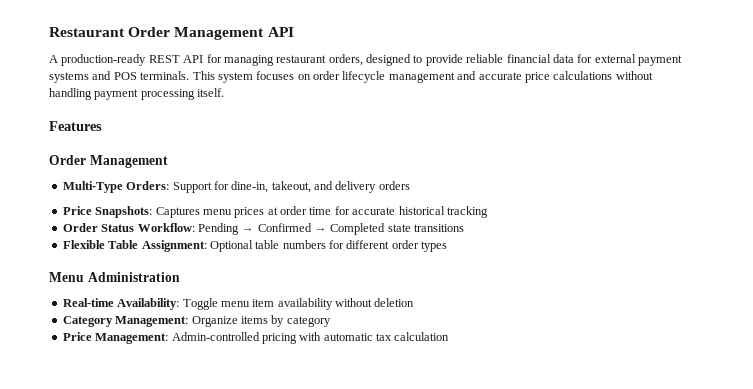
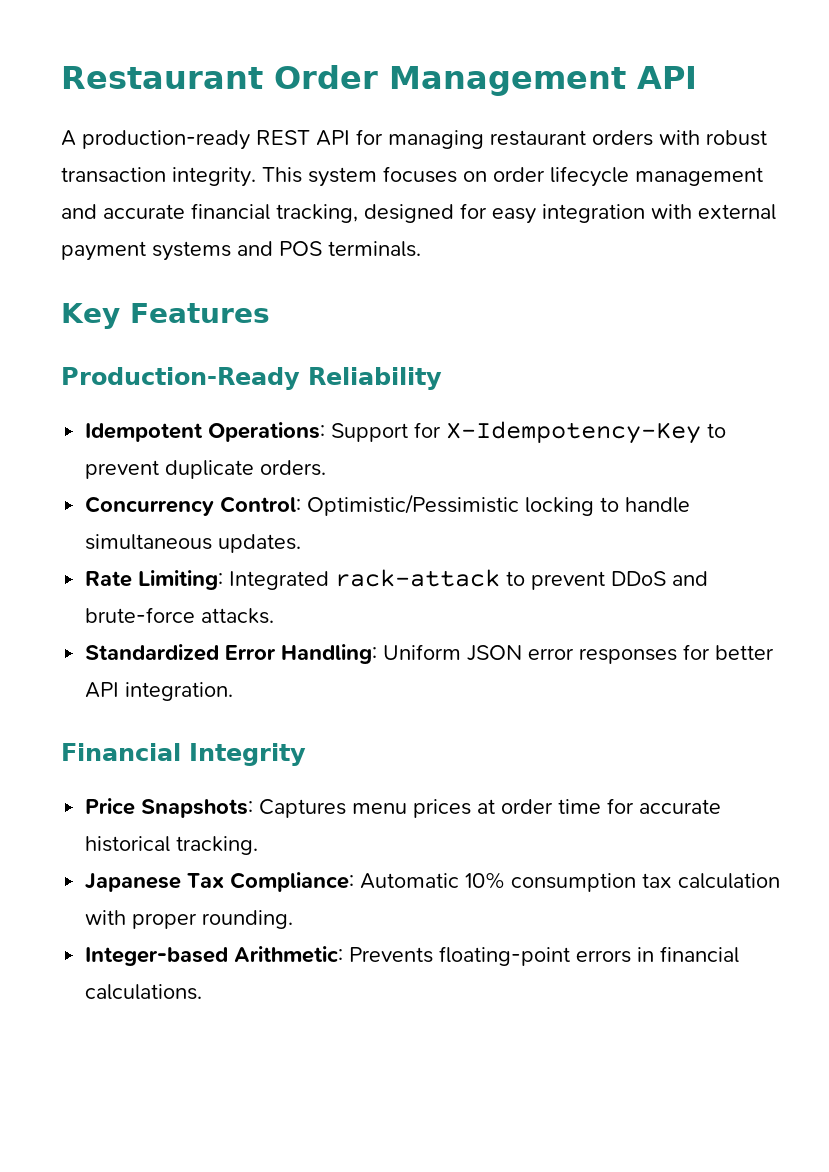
[328,54,682,66] [49,71,190,83] orders, designed to provide reliable financial data for external payment systems and POS terminals. -> [592,130,767,146] [61,167,256,187] orders with robust transaction integrity.
[524,71,653,83] [49,88,225,100] [49,121,102,131] [49,155,168,168] [62,181,410,193] price calculations without handling payment processing itself. // Features // Order Management // Multi-Type Orders: Support for dine-in, takeout, and delivery orders -> [191,203,776,224] [61,241,421,261] [61,303,270,329] [61,367,442,390] [85,421,727,444] [85,460,327,479] [85,494,691,516] [85,534,302,553] [85,569,709,590] [85,607,275,624] [85,644,775,664] [85,682,234,701] [61,743,306,766] financial tracking, designed for easy integration with external payment systems and POS terminals. // Key Features // Production-Ready Reliability // Idempotent Operations: Support for X-Idempotency-Key to prevent duplicate orders. // Concurrency Control: Optimistic/Pessimistic locking to handle simultaneous updates. // Rate Limiting: Integrated rack-attack to prevent DDoS and brute-force attacks. // Standardized Error Handling: Uniform JSON error responses for better API integration. // Financial Integrity
[446,206,488,218] [62,223,465,235] [62,240,448,252] [49,272,180,282] [62,298,415,310] [62,315,331,327] [62,332,450,344] tracking // Order Status Workflow: Pending → Confirmed → Completed state transitions // Flexible Table Assignment: Optional table numbers for different order types // Menu Administration // Real-time Availability: Toggle menu item availability without deletion // Category Management: Organize items by category // Price Management: Admin-controlled pricing with automatic tax calculation -> [176,836,259,855] [85,872,781,892] [85,910,294,929] [85,946,740,966] [85,984,203,1000] tracking. // Japanese Tax Compliance: Automatic 10% consumption tax calculation with proper rounding. // Integer-based Arithmetic: Prevents floating-point errors in financial calculations.

